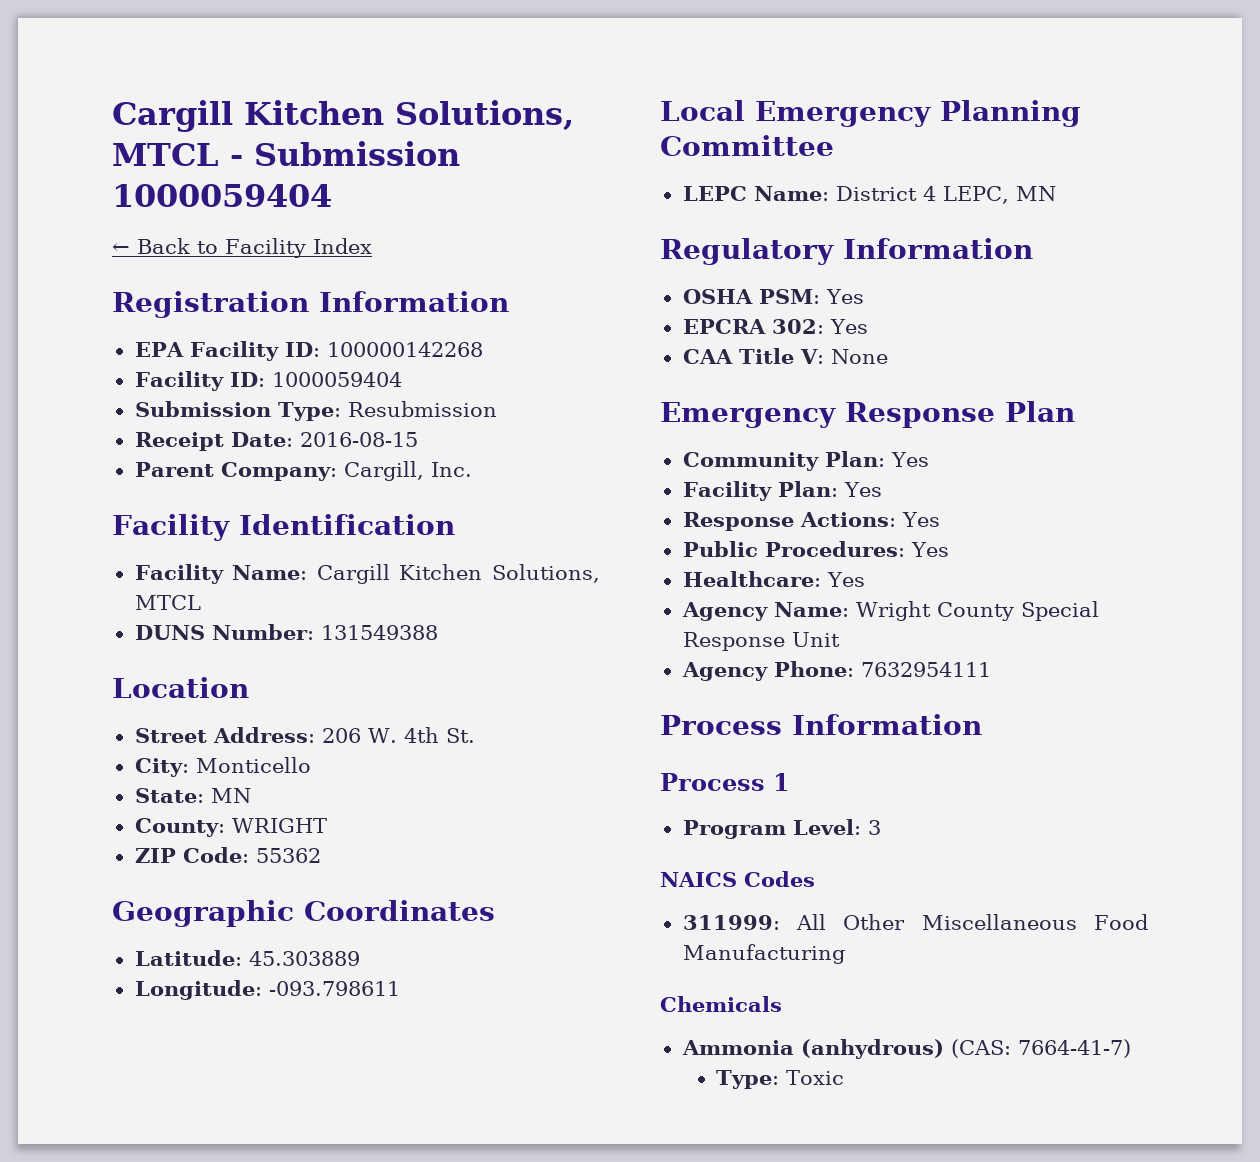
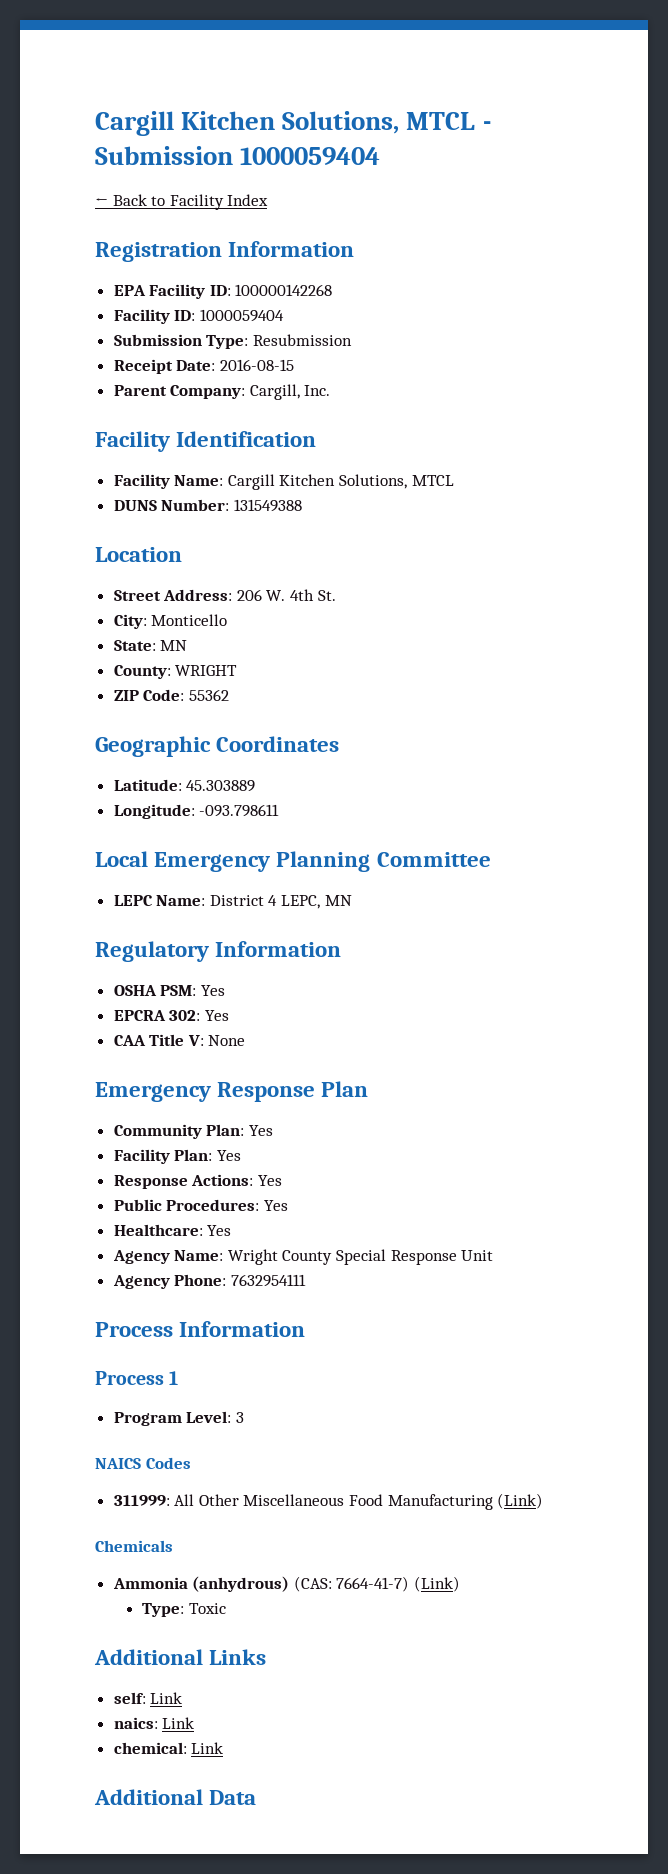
(845, 954) none -> [497,1493,544,1509] (Link)
(1131, 1048) none -> [414,1576,461,1592] (Link)
(845, 1077) none -> [94,1649,267,1665] [113,1692,183,1704] [113,1717,195,1729] [113,1742,224,1754] [94,1789,257,1805] // Additional Links // self: Link // naics: Link // chemical: Link // Additional Data

